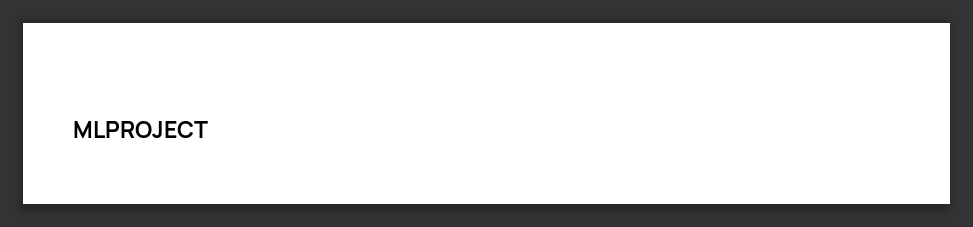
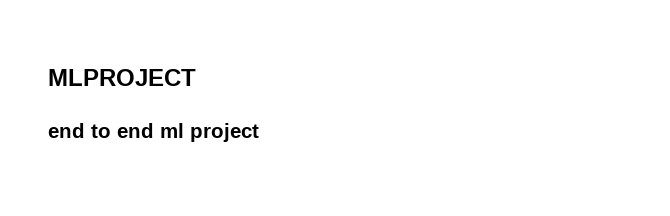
(208, 129) none -> [48,123,259,142] // end to end ml project

